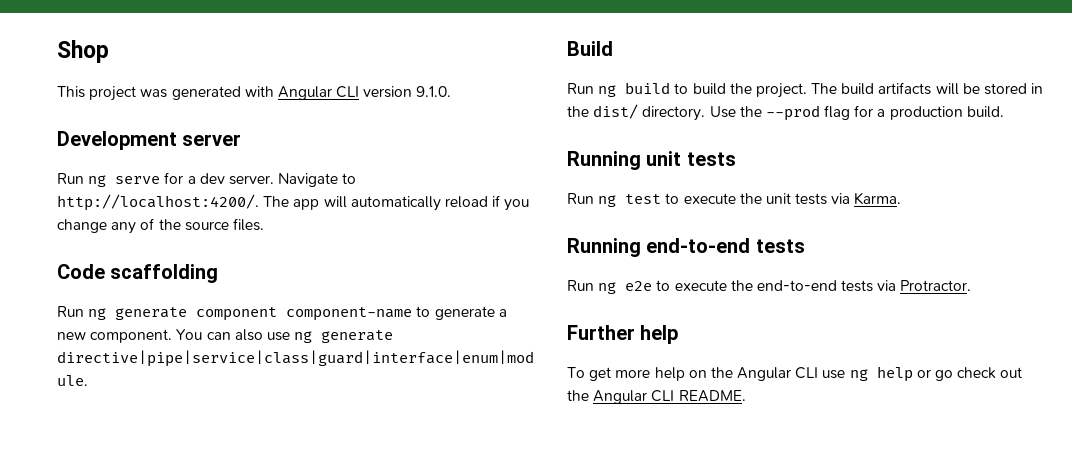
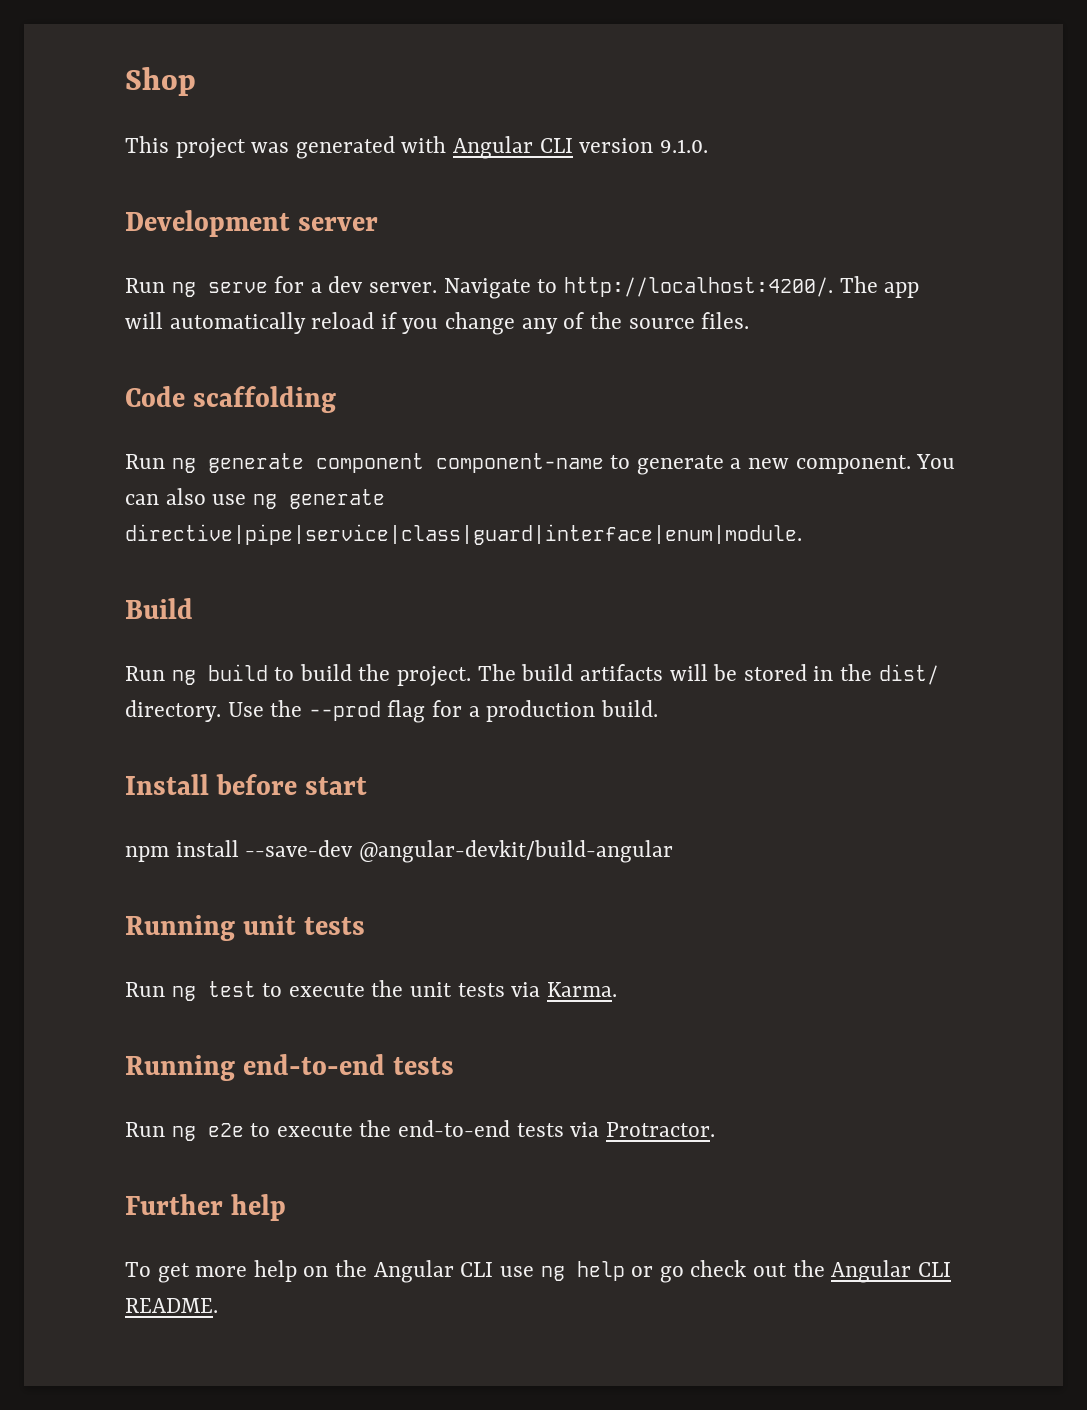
(1004, 112) none -> [125,774,368,795] [125,840,673,863] // Install before start // npm install --save-dev @angular-devkit/build-angular

